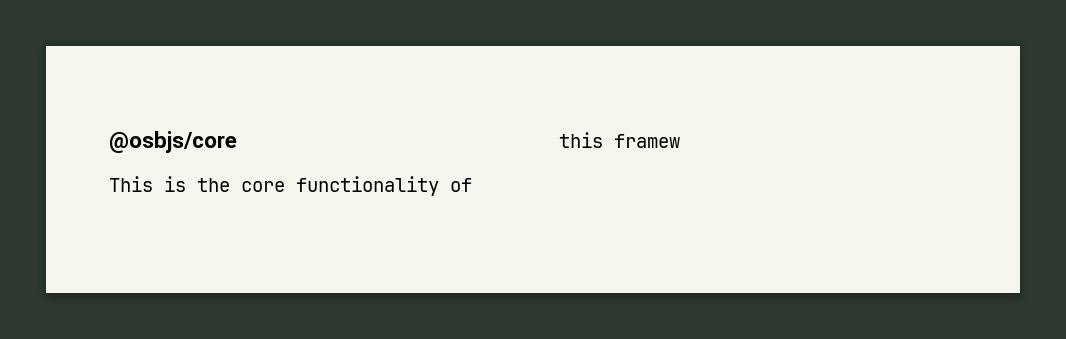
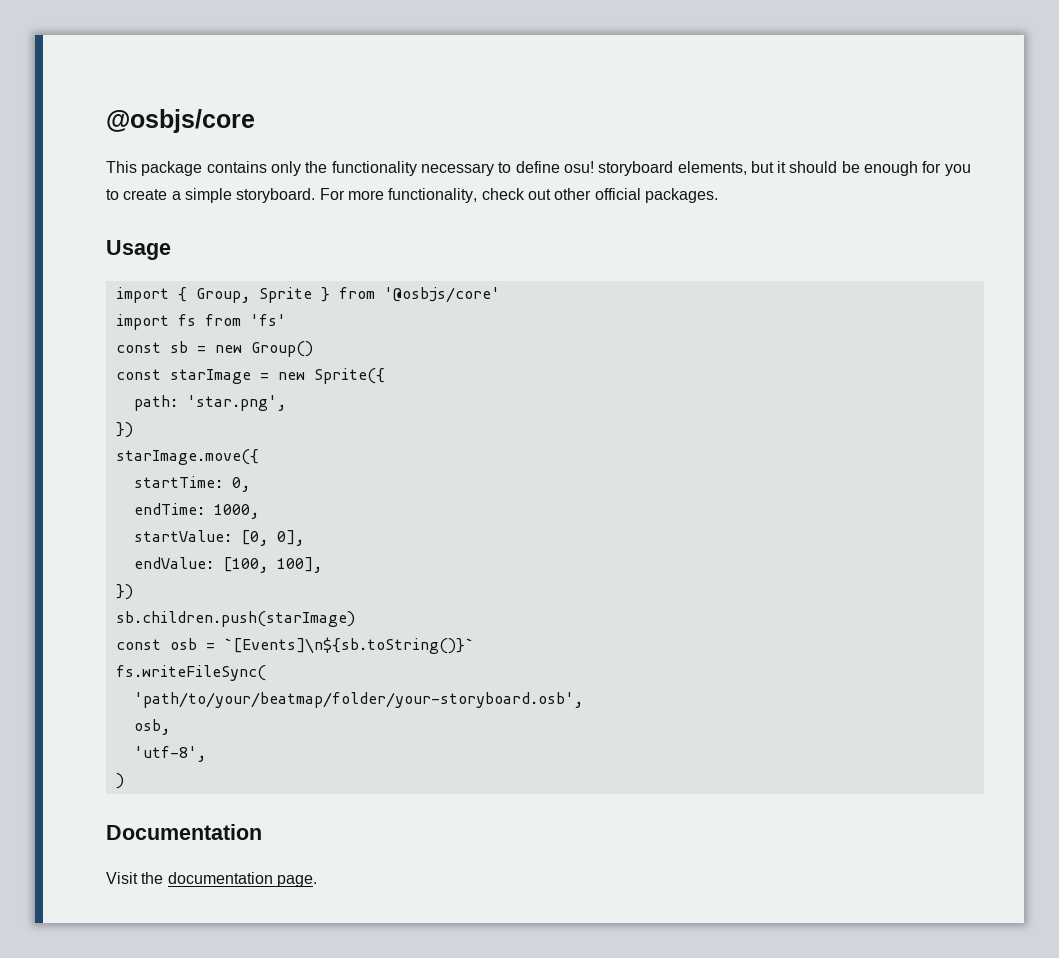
[164,176,472,196] [559,132,680,148] is the core functionality of this framew -> [141,161,971,176] [106,188,718,203] [106,240,171,260] [115,287,500,303] [115,314,286,330] [115,341,313,357] [115,368,385,384] [133,395,286,411] [115,422,133,438] [115,449,259,465] [133,476,250,492] [133,503,259,519] [133,530,304,546] [133,557,322,573] [115,584,133,600] [115,611,355,627] [115,637,474,654] [115,665,266,681] [133,692,583,708] [133,719,170,735] [133,746,206,762] [115,773,124,789] [106,824,262,840] [106,872,317,887] package contains only the functionality necessary to define osu! storyboard elements, but it should be enough for you to create a simple storyboard. For more functionality, check out other official packages. // Usage // import { Group, Sprite } from '@osbjs/core' // import fs from 'fs' // const sb = new Group() // const starImage = new Sprite({ // path: 'star.png', // }) // starImage.move({ // startTime: 0, // endTime: 1000, // startValue: [0, 0], // endValue: [100, 100], // }) // sb.children.push(starImage) // const osb = `[Events]\n${sb.toString()}` // fs.writeFileSync( // 'path/to/your/beatmap/folder/your-storyboard.osb', // osb, // 'utf-8', // ) // Documentation // Visit the documentation page.

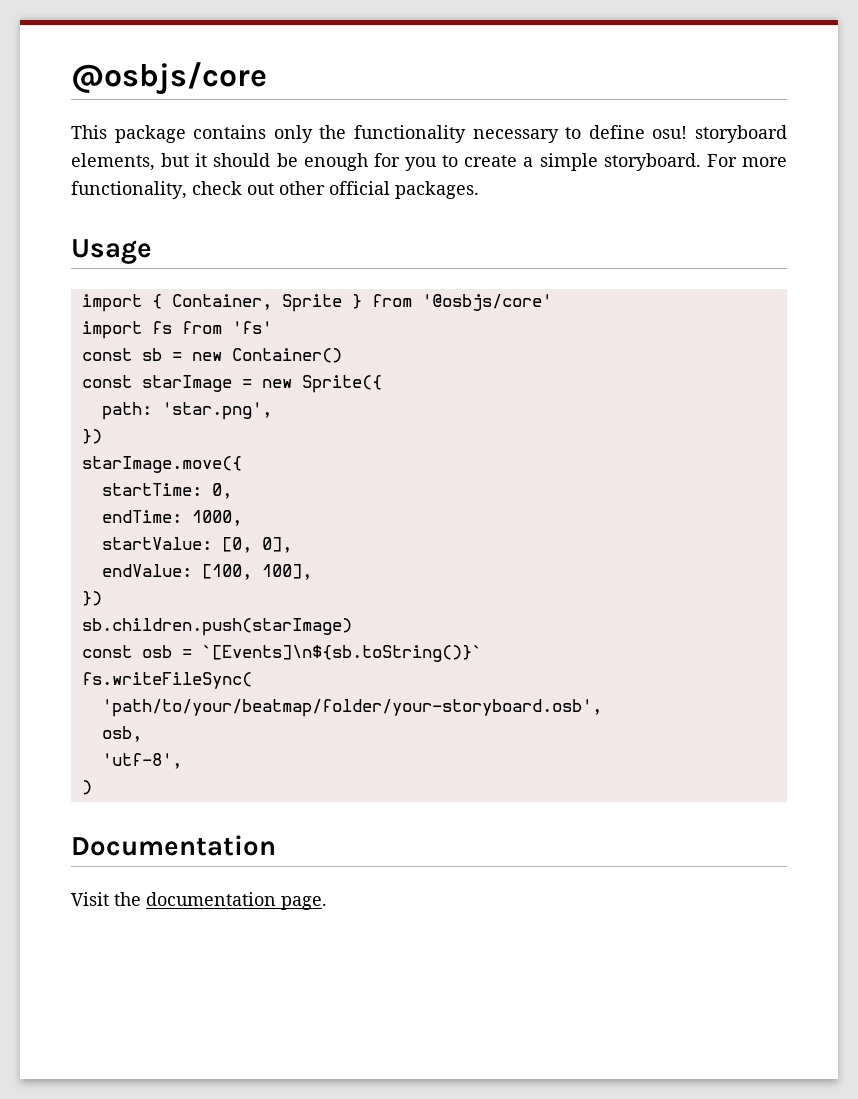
[195,288,250,303] Group, -> [171,294,272,310] Container,
[250,341,313,357] Group() -> [231,348,342,363] Container()

